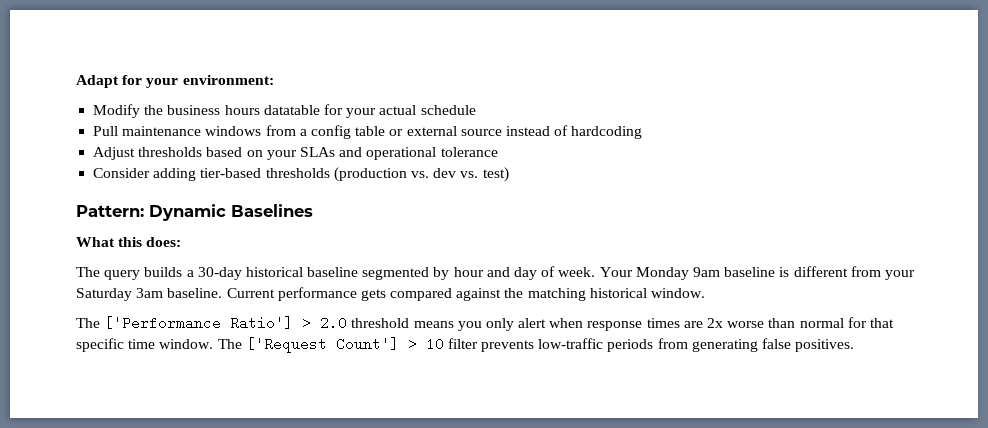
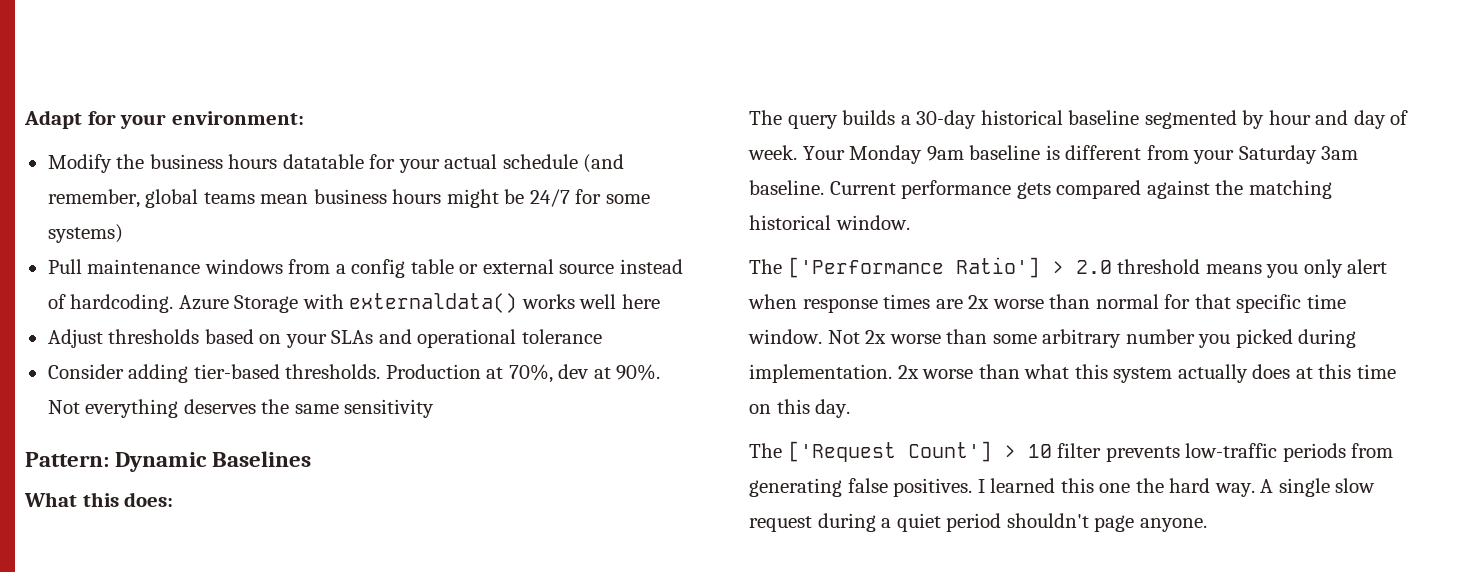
(476, 110) none -> [583,154,625,173] [47,189,650,208] [47,224,123,243] (and remember, global teams mean business hours might be 24/7 for some systems)
[571,126,643,139] hardcoding -> [70,293,660,313] hardcoding. Azure Storage with externaldata() works well here
[265,167,509,182] thresholds (production vs. dev vs. test) -> [285,364,661,383] [47,399,435,418] thresholds. Production at 70%, dev at 90%. Not everything deserves the same sensitivity
(214, 344) none -> [827,329,1357,348] [749,364,1396,383] [749,399,851,418] Not 2x worse than some arbitrary number you picked during implementation. 2x worse than what this system actually does at this time on this day. //
(855, 345) none -> [977,478,1376,497] [749,513,1207,532] I learned this one the hard way. A single slow request during a quiet period shouldn't page anyone.

